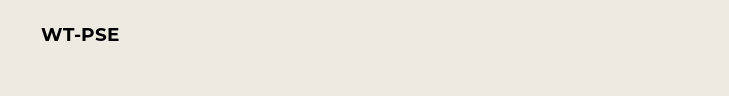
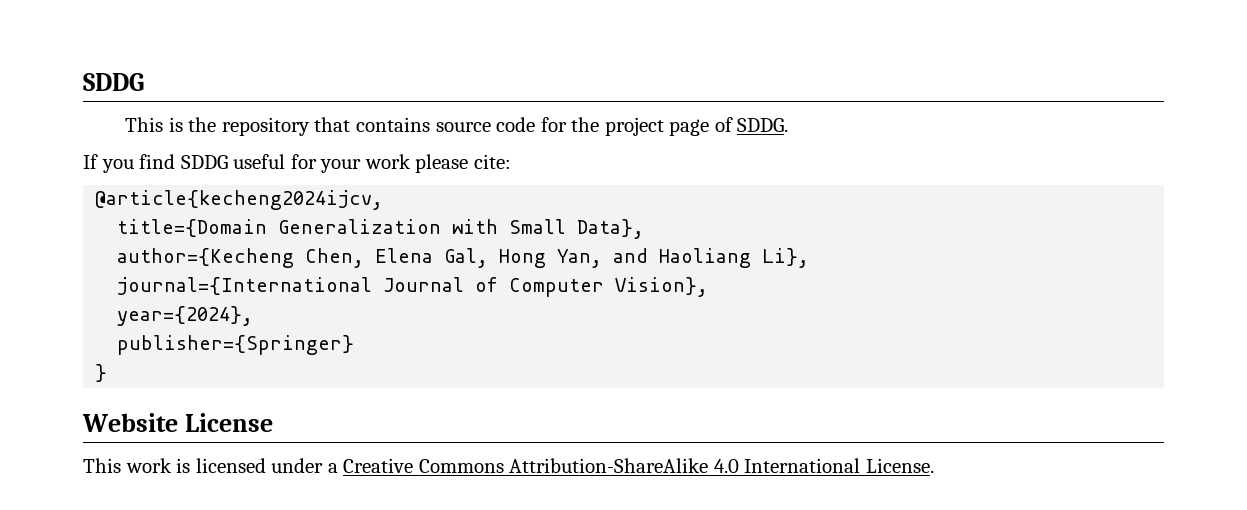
[41,28,119,41] WT-PSE -> [83,73,144,91] [125,117,789,136] [83,154,511,173] [95,190,384,210] [117,219,645,239] [117,248,810,268] [117,277,709,297] [117,306,254,326] [117,335,355,355] [95,364,108,382] [82,413,274,432] [83,458,934,473] SDDG // This is the repository that contains source code for the project page of SDDG. // If you find SDDG useful for your work please cite: // @article{kecheng2024ijcv, // title={Domain Generalization with Small Data}, // author={Kecheng Chen, Elena Gal, Hong Yan, and Haoliang Li}, // journal={International Journal of Computer Vision}, // year={2024}, // publisher={Springer} // } // Website License // This work is licensed under a Creative Commons Attribution-ShareAlike 4.0 International License.

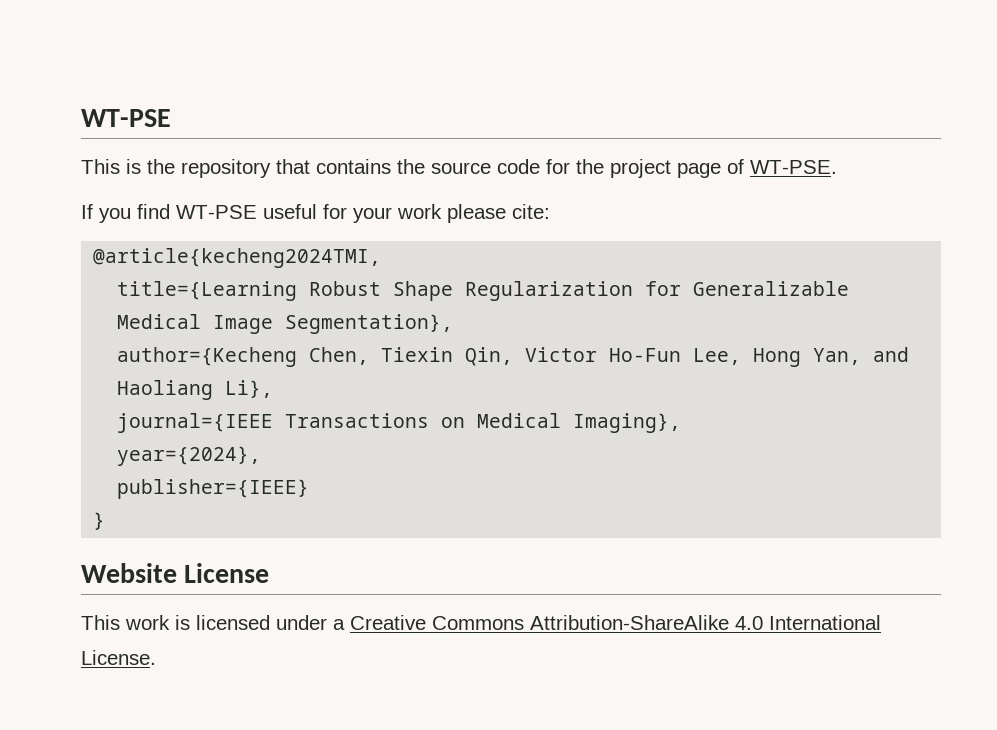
[83,73,144,91] SDDG -> [81,109,171,127] WT-PSE
(430, 124) none -> [397,159,425,174] the
[737,118,789,132] SDDG. -> [750,160,837,174] WT-PSE.
[180,155,228,169] SDDG -> [176,205,257,219] WT-PSE
[95,190,384,210] [117,219,645,239] [117,248,489,268] @article{kecheng2024ijcv, // title={Domain Generalization with Small Data}, // author={Kecheng Chen, Elena Gal, -> [93,248,382,268] [117,281,850,301] [117,314,454,334] [117,347,742,367] @article{kecheng2024TMI, // title={Learning Robust Shape Regularization for Generalizable Medical Image Segmentation}, // author={Kecheng Chen, Tiexin Qin, Victor Ho-Fun Lee,
[117,277,709,297] journal={International Journal of Computer Vision}, -> [117,413,682,433] journal={IEEE Transactions on Medical Imaging},
[117,335,355,355] publisher={Springer} -> [117,479,310,499] publisher={IEEE}

